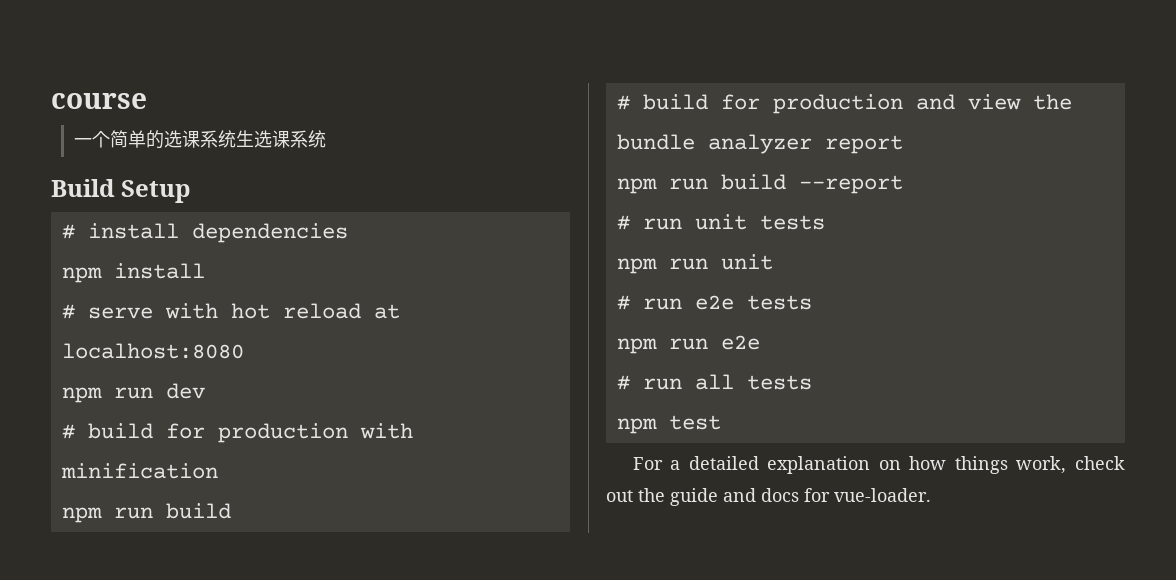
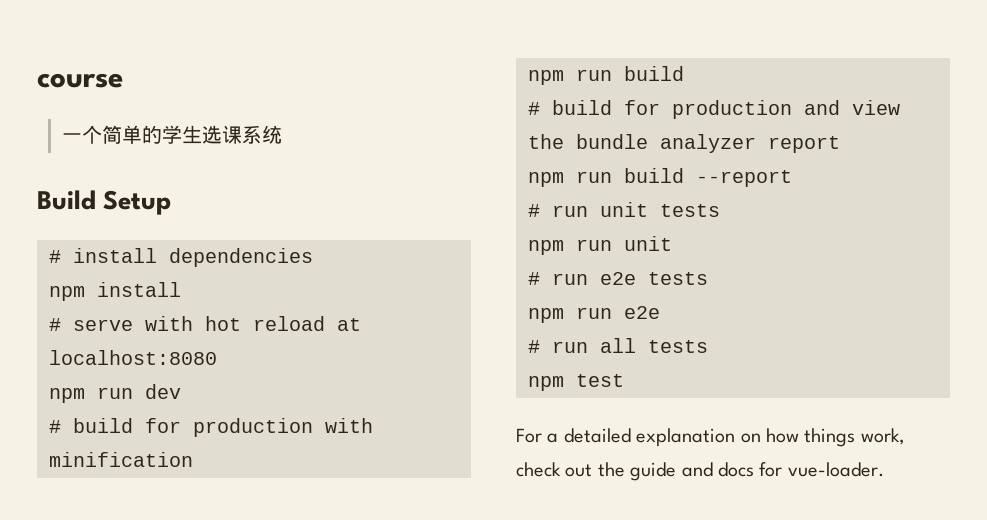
[163,130,236,148] 选课系统 -> [161,125,182,144] 学

